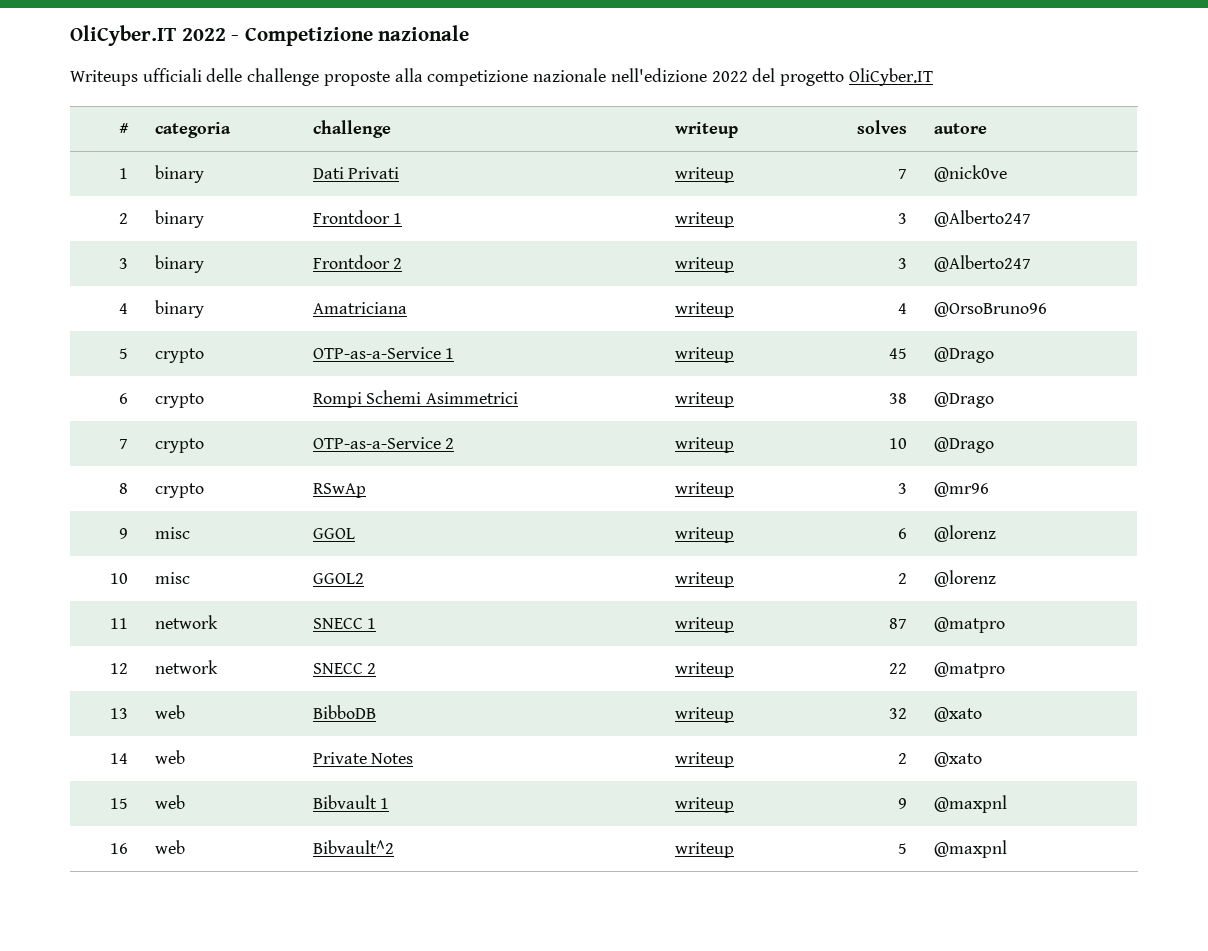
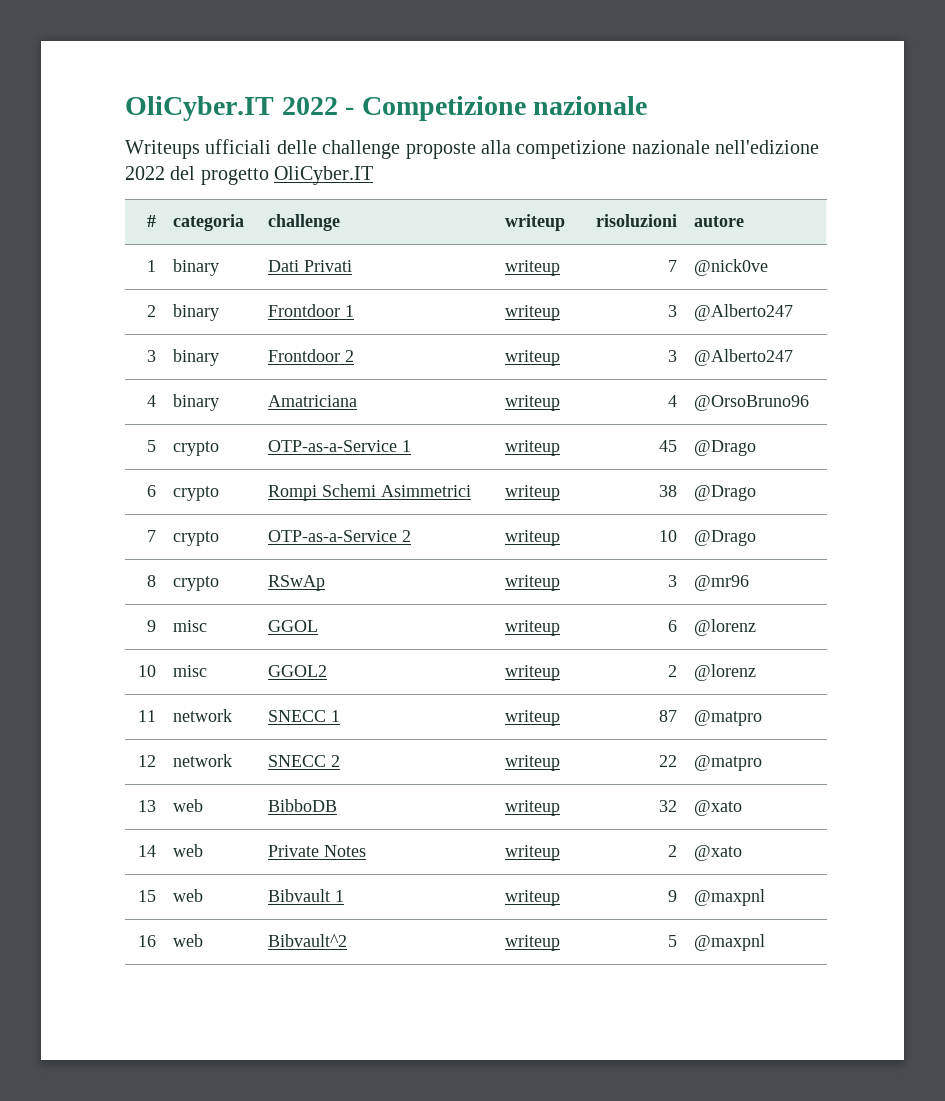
[857,120,908,134] solves -> [595,214,677,227] risoluzioni

